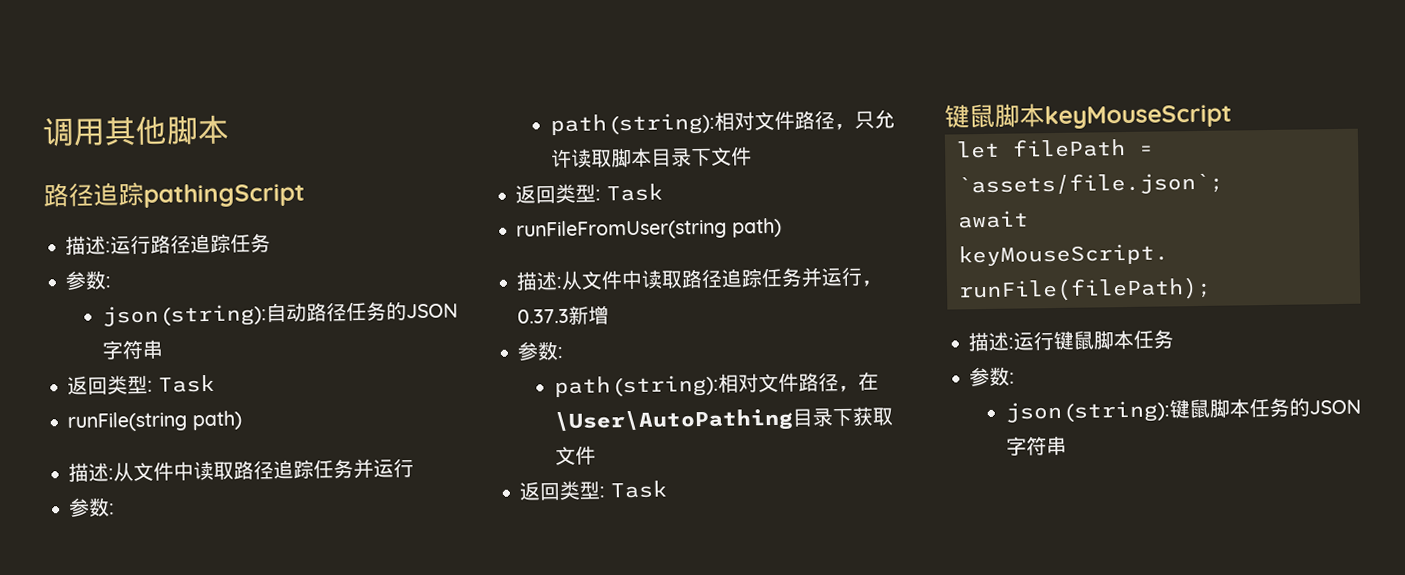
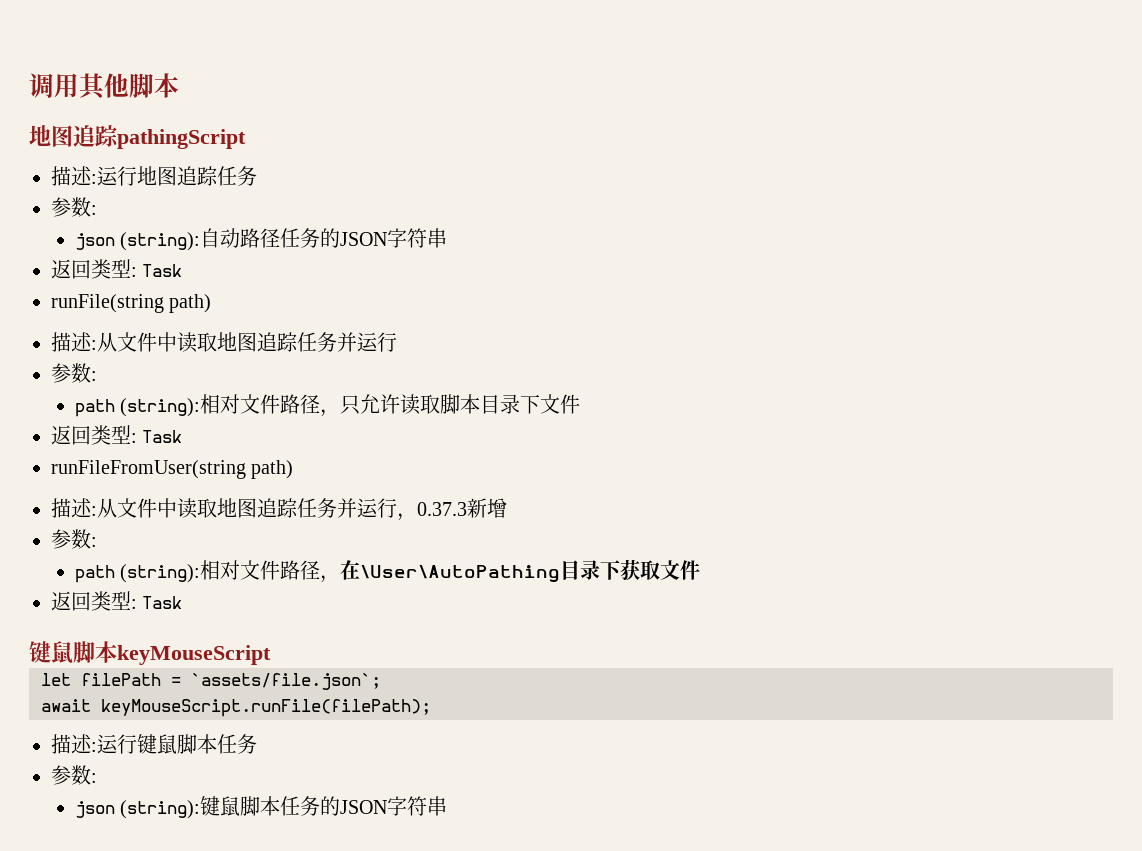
[43,182,94,208] 路径 -> [29,125,73,147] 地图
[150,234,192,254] 路径 -> [137,166,177,186] 地图
[233,460,275,480] 路径 -> [217,332,257,352] 地图
[681,268,724,289] 路径 -> [217,498,257,518] 地图

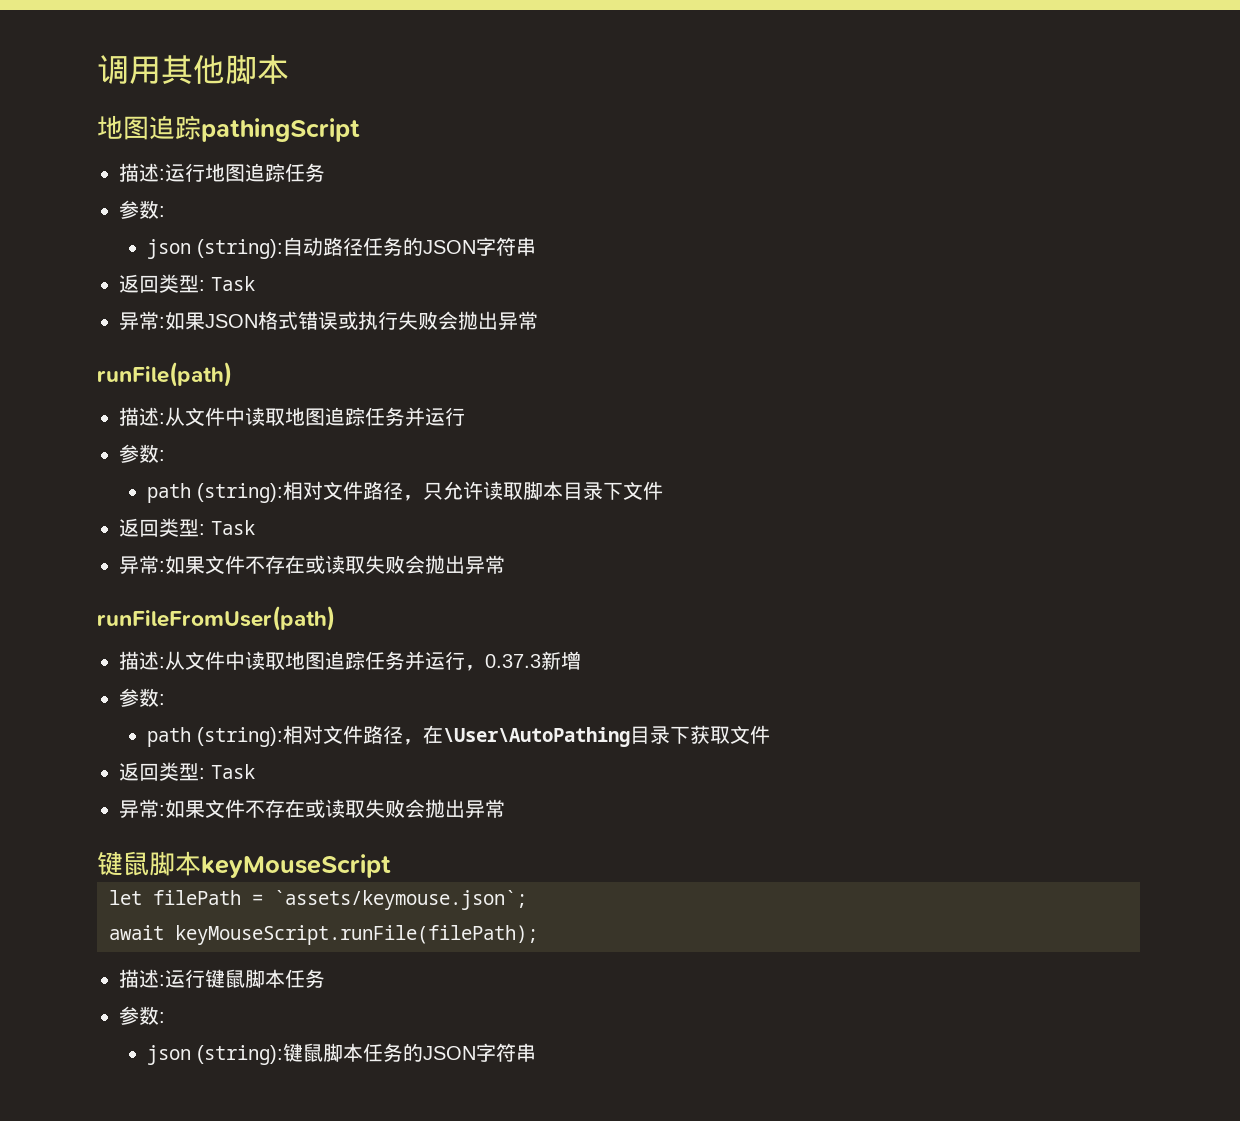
[51,294,212,313] runFile(string path) -> [119,311,538,330] [97,362,232,387] 异常:如果JSON格式错误或执行失败会抛出异常 // runFile(path)
[51,460,294,479] runFileFromUser(string path) -> [119,555,505,574] [97,606,335,631] 异常:如果文件不存在或读取失败会抛出异常 // runFileFromUser(path)
(183, 602) none -> [119,799,505,818] // 异常:如果文件不存在或读取失败会抛出异常
[191,673,381,690] `assets/file.json`; -> [274,890,527,910] `assets/keymouse.json`;

